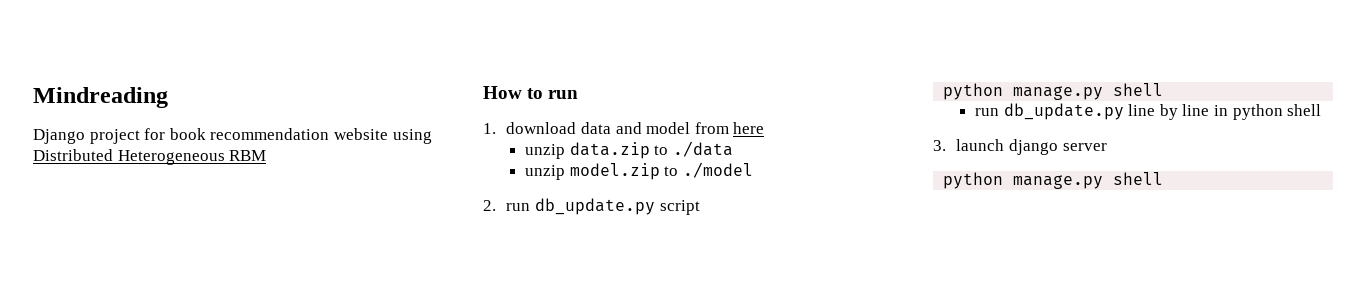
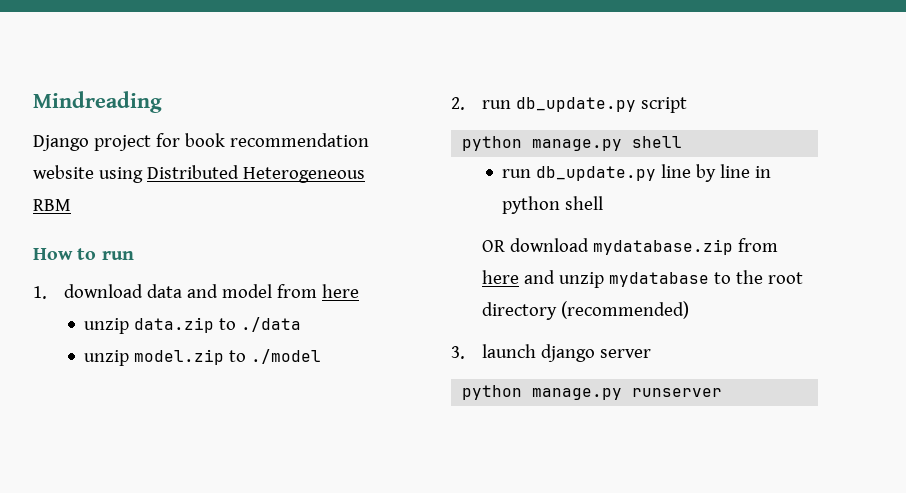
(1322, 110) none -> [481,238,778,255] [481,270,803,288] [481,301,689,320] // OR download mydatabase.zip from here and unzip mydatabase to the root directory (recommended)
[1113,172,1164,185] shell -> [632,388,723,397] runserver

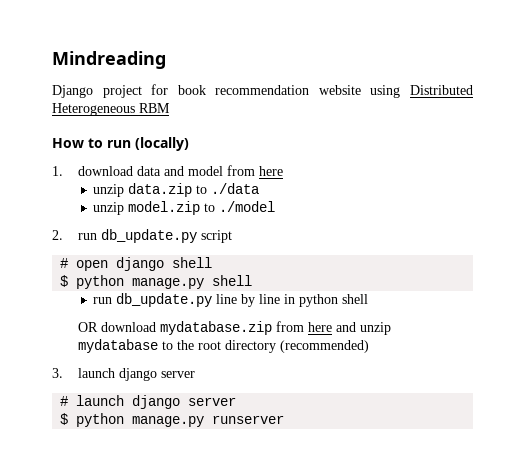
(134, 255) none -> [135,137,189,151] (locally)
(687, 105) none -> [60,257,213,271] [60,275,69,287] # open django shell // $
(651, 353) none -> [60,395,237,409] [60,413,69,425] # launch django server // $

